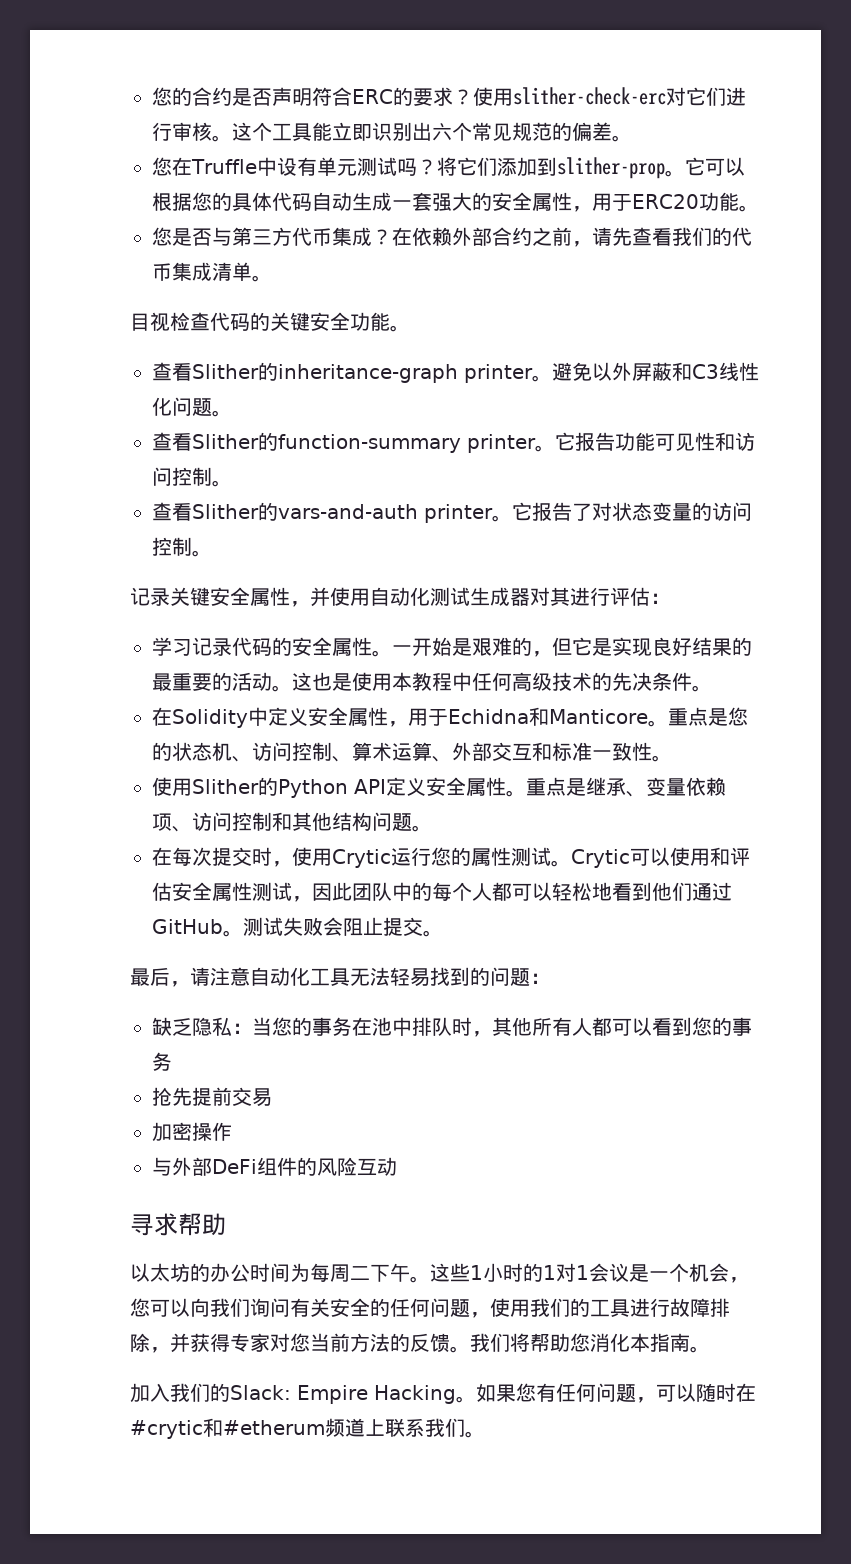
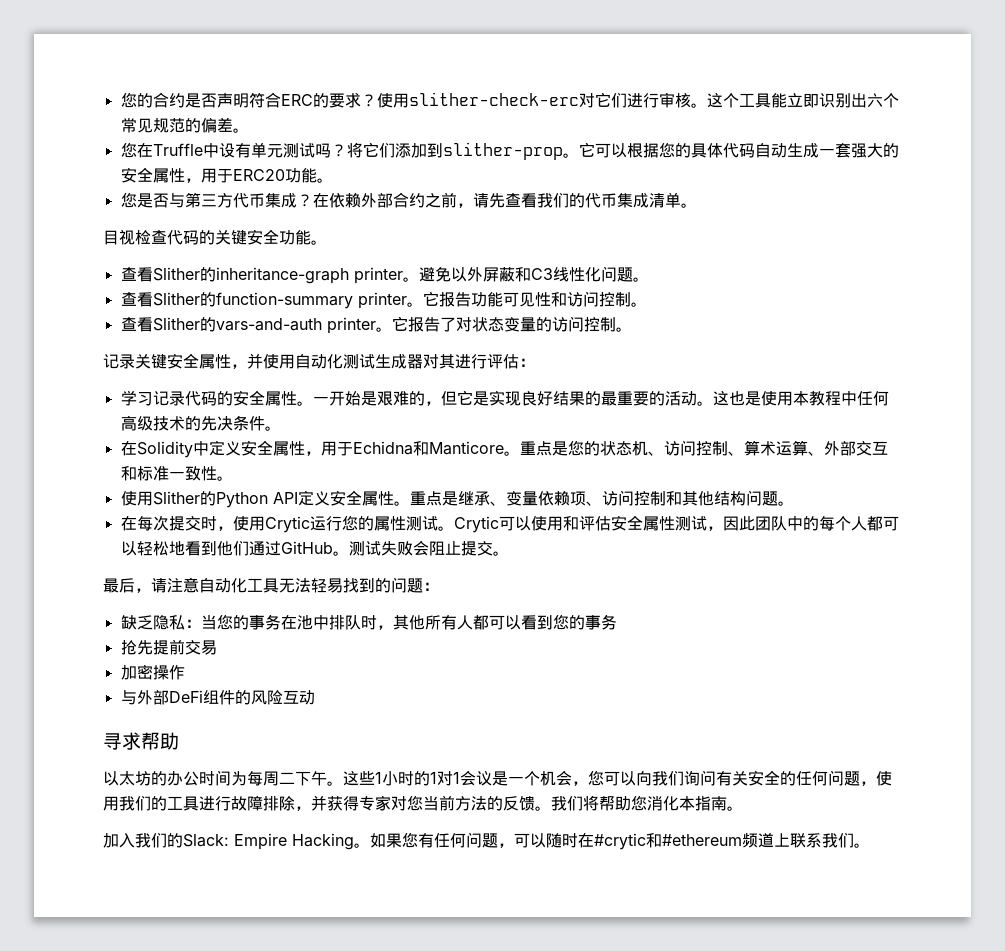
[223,1420,325,1435] #etherum -> [662,834,742,846] #ethereum

